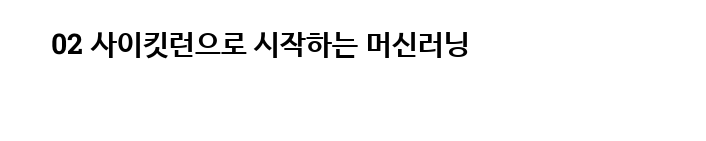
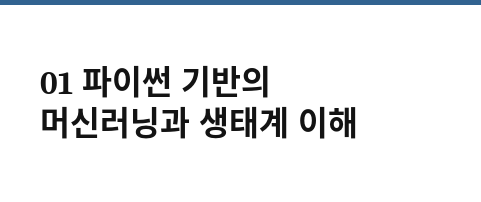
[51,32,471,59] 02 사이킷런으로 시작하는 머신러닝 -> [40,65,271,98] [40,106,358,139] 01 파이썬 기반의 머신러닝과 생태계 이해

